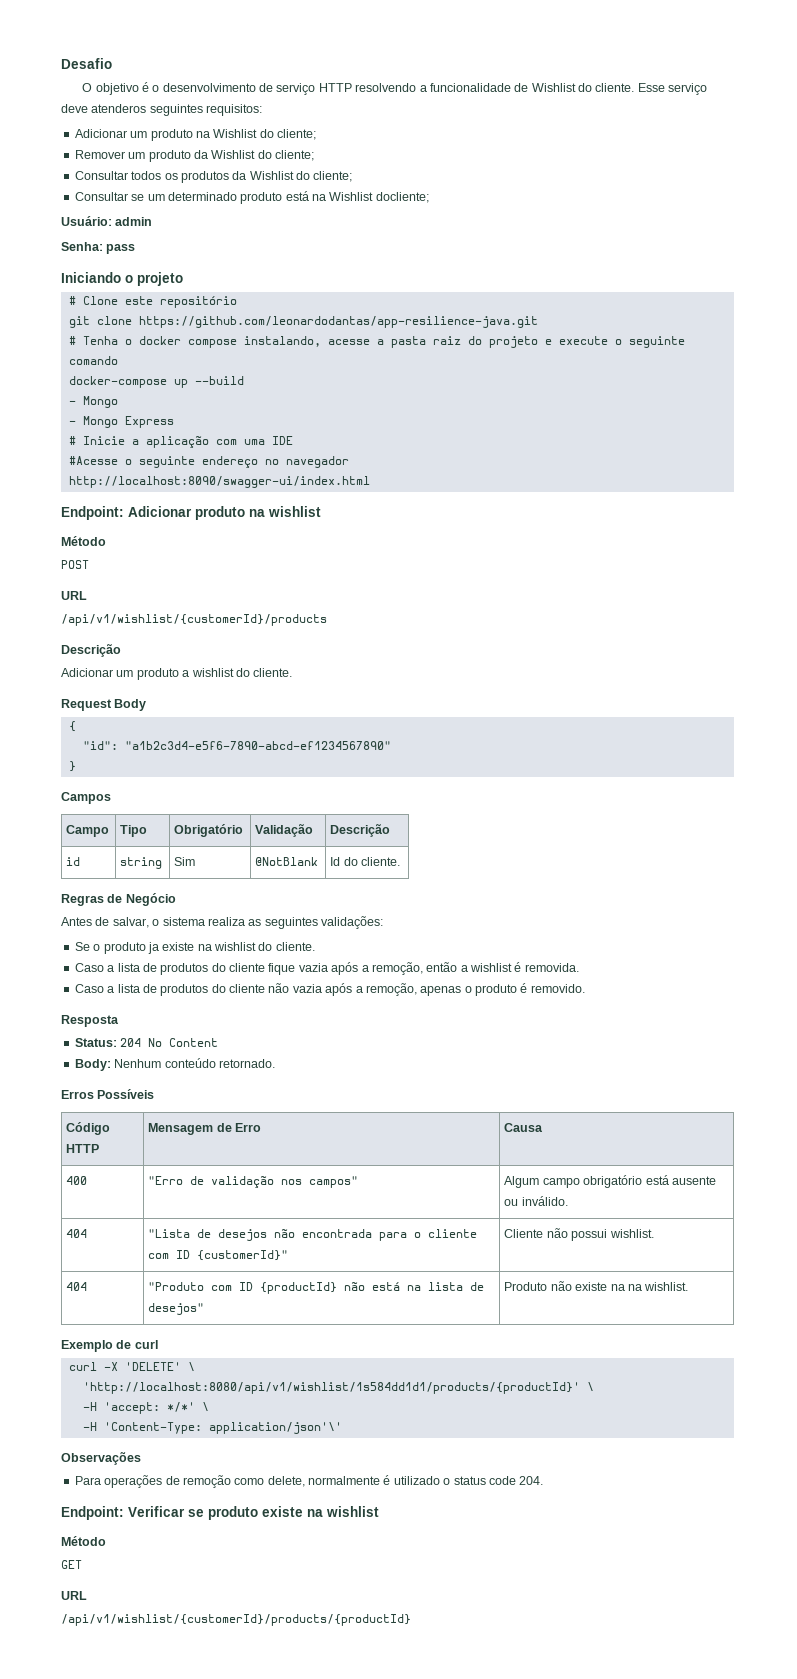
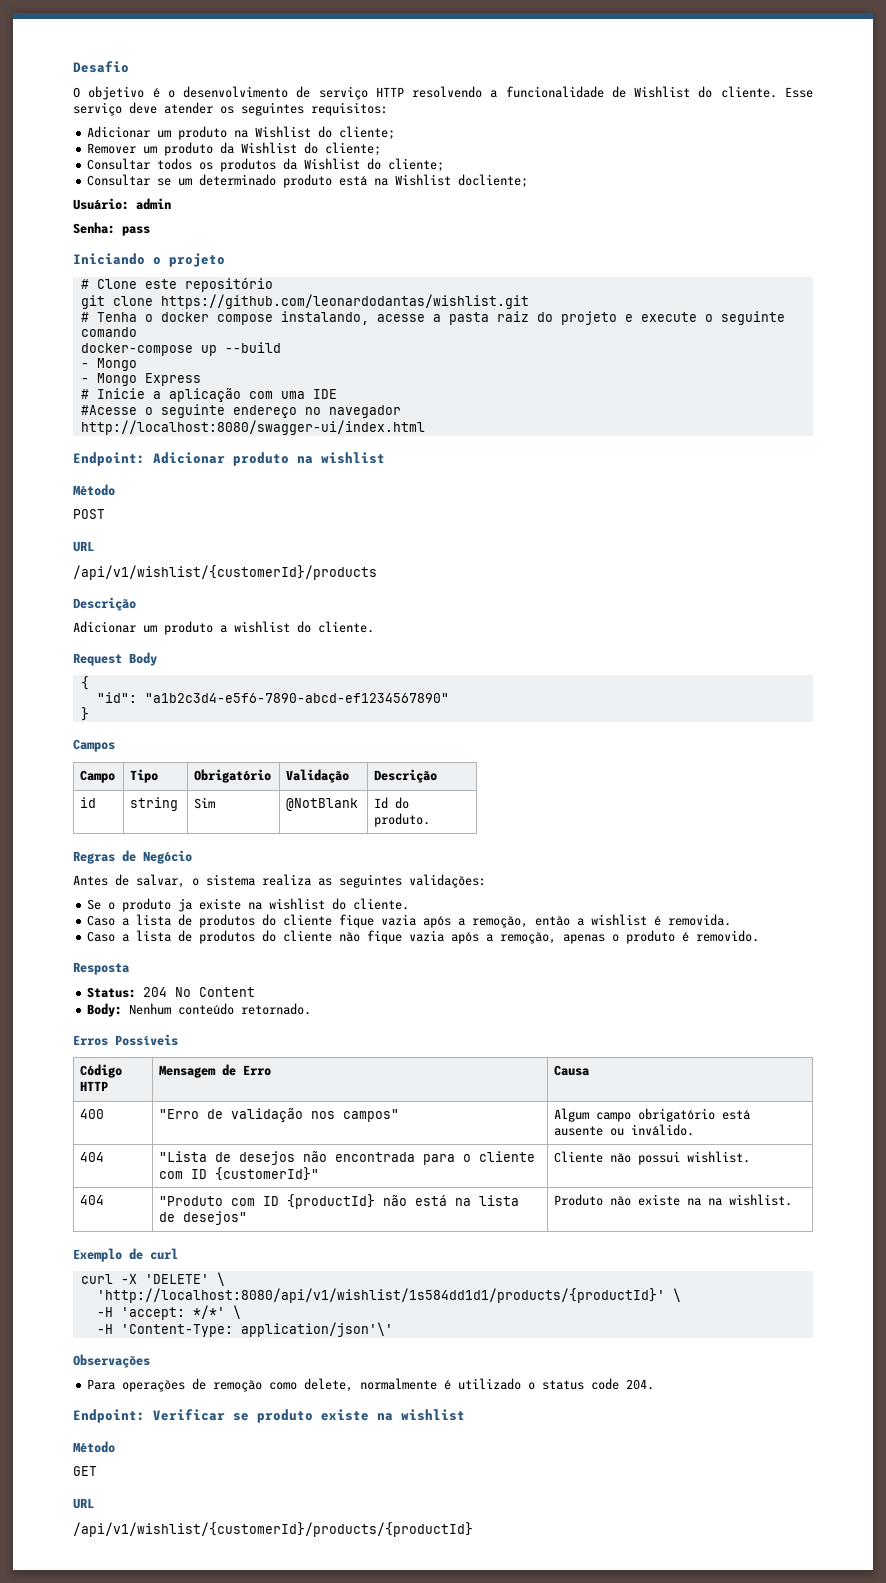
[91,104,147,113] atenderos -> [164,102,234,114] atender os
[138,316,538,328] https://github.com/leonardodantas/app-resilience-java.git -> [160,294,529,309] https://github.com/leonardodantas/wishlist.git
[68,476,370,488] http://localhost:8090/swagger-ui/index.html -> [80,420,425,435] http://localhost:8080/swagger-ui/index.html
[361,857,401,866] cliente. -> [374,813,431,827] produto.
(290, 988) none -> [367,930,403,944] fique

